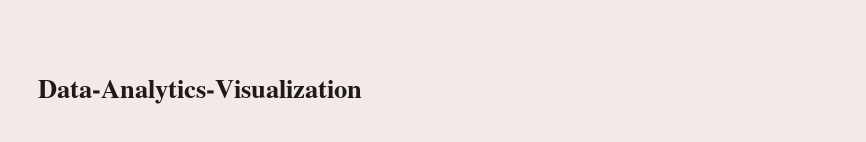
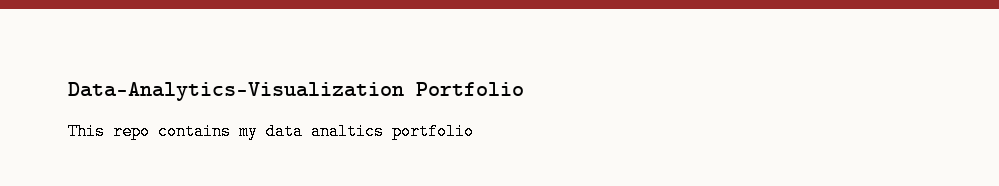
(362, 92) none -> [416,82,524,96] [68,123,474,140] Portfolio // This repo contains my data analtics portfolio

